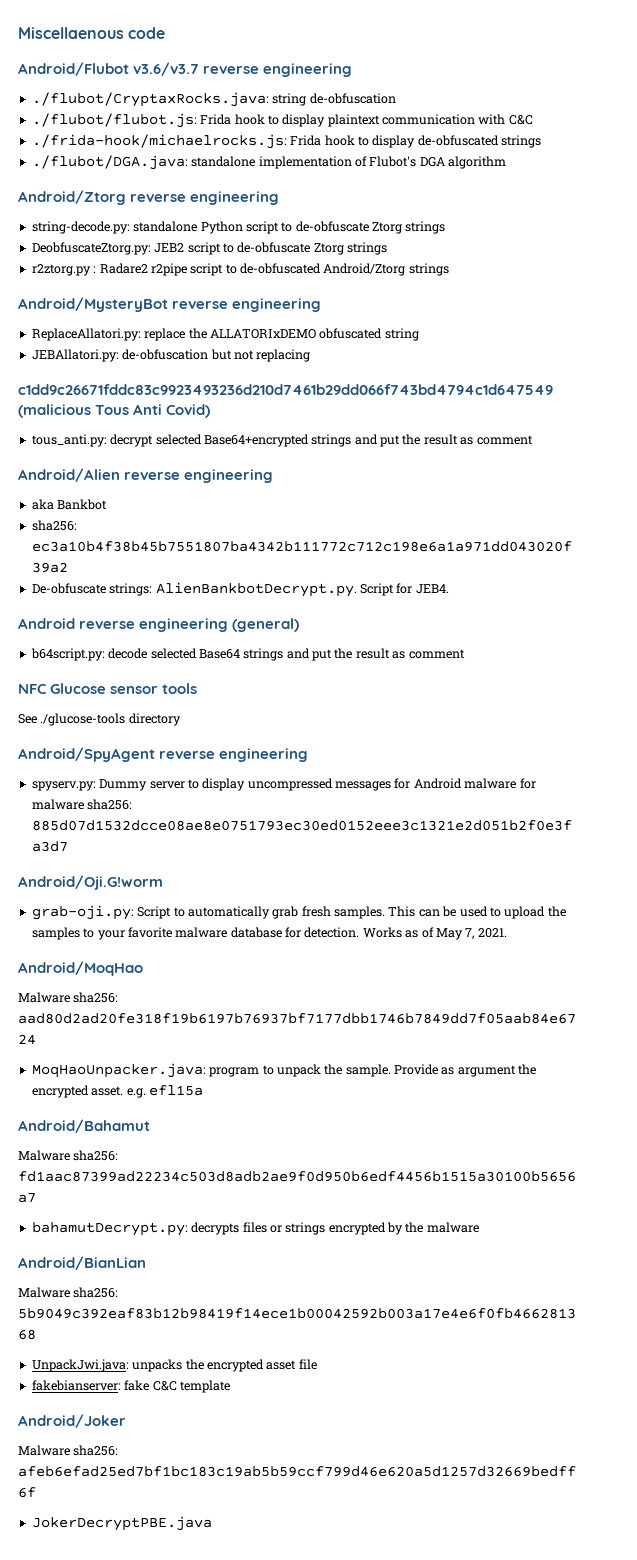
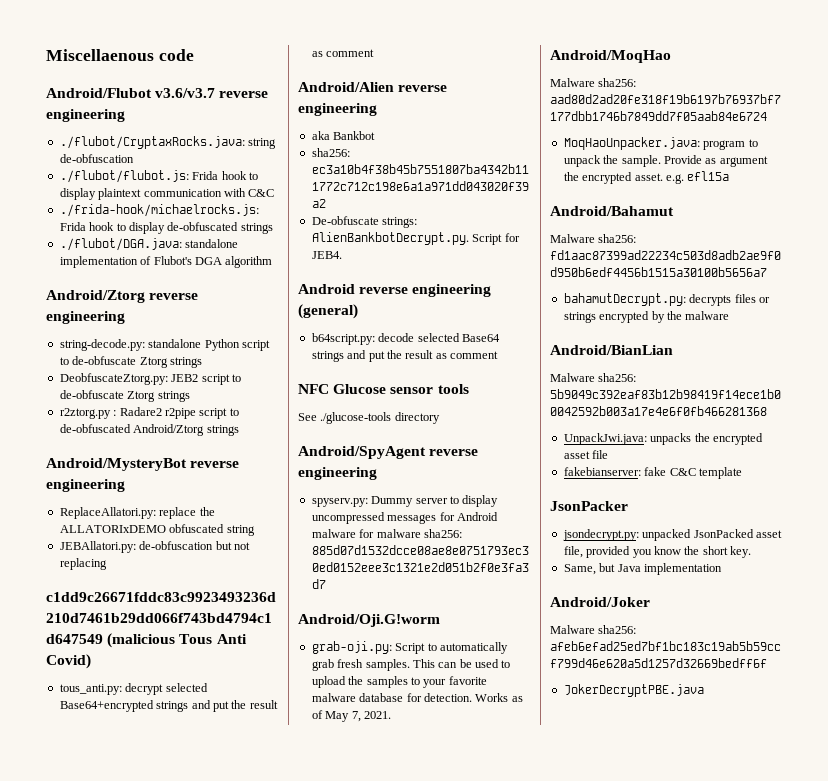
(230, 1386) none -> [550,501,628,511] [562,529,782,541] [563,546,751,558] [563,563,722,575] // JsonPacker // jsondecrypt.py: unpacked JsonPacked asset file, provided you know the short key. // Same, but Java implementation

